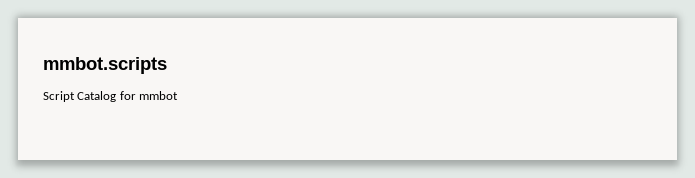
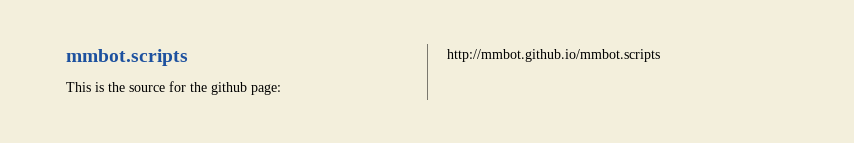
[43,91,179,102] Script Catalog for mmbot -> [66,81,281,95] [447,49,660,62] This is the source for the github page: http://mmbot.github.io/mmbot.scripts

